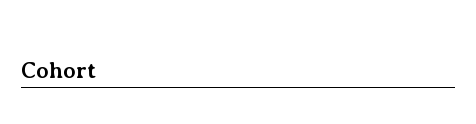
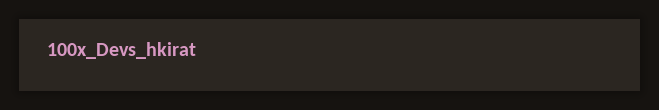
[21,62,96,78] Cohort -> [47,42,196,59] 100x_Devs_hkirat

